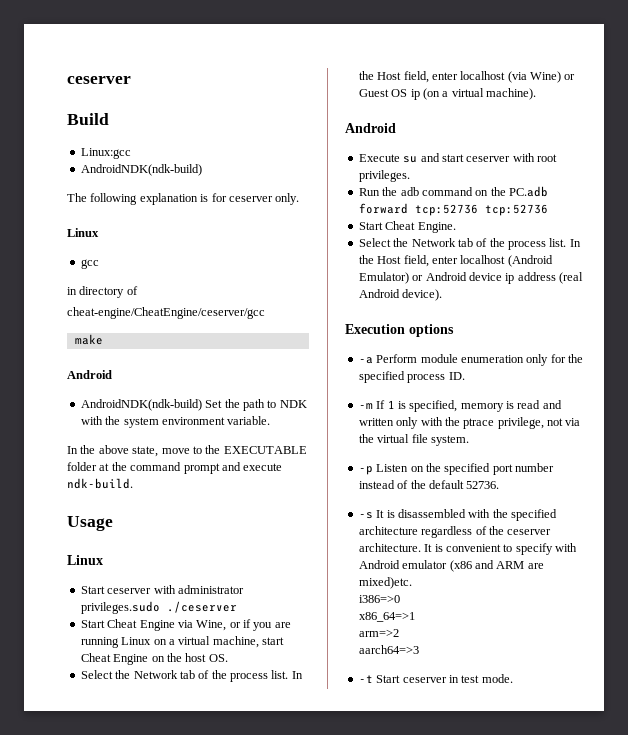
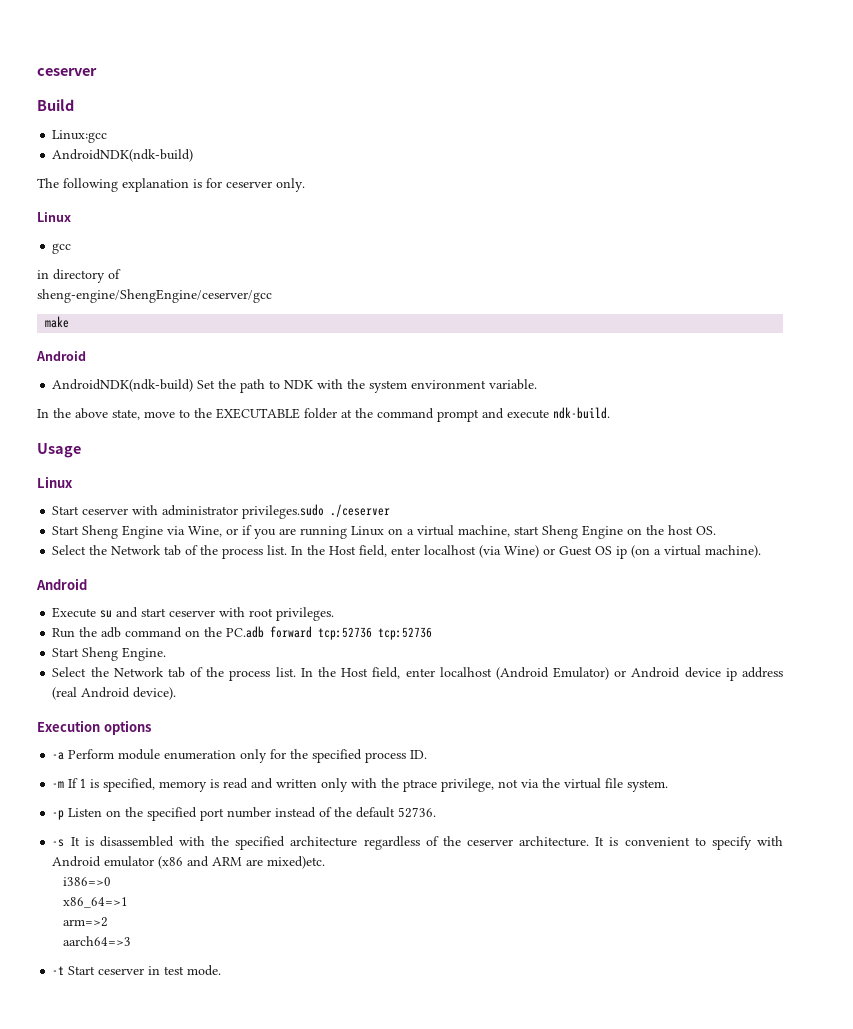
[67,307,265,319] cheat-engine/CheatEngine/ceserver/gcc -> [37,289,272,303] sheng-engine/ShengEngine/ceserver/gcc
[107,619,138,628] Cheat -> [82,525,119,539] Sheng
[80,653,111,662] Cheat -> [542,525,579,539] Sheng
[385,221,416,230] Cheat -> [82,647,119,661] Sheng

